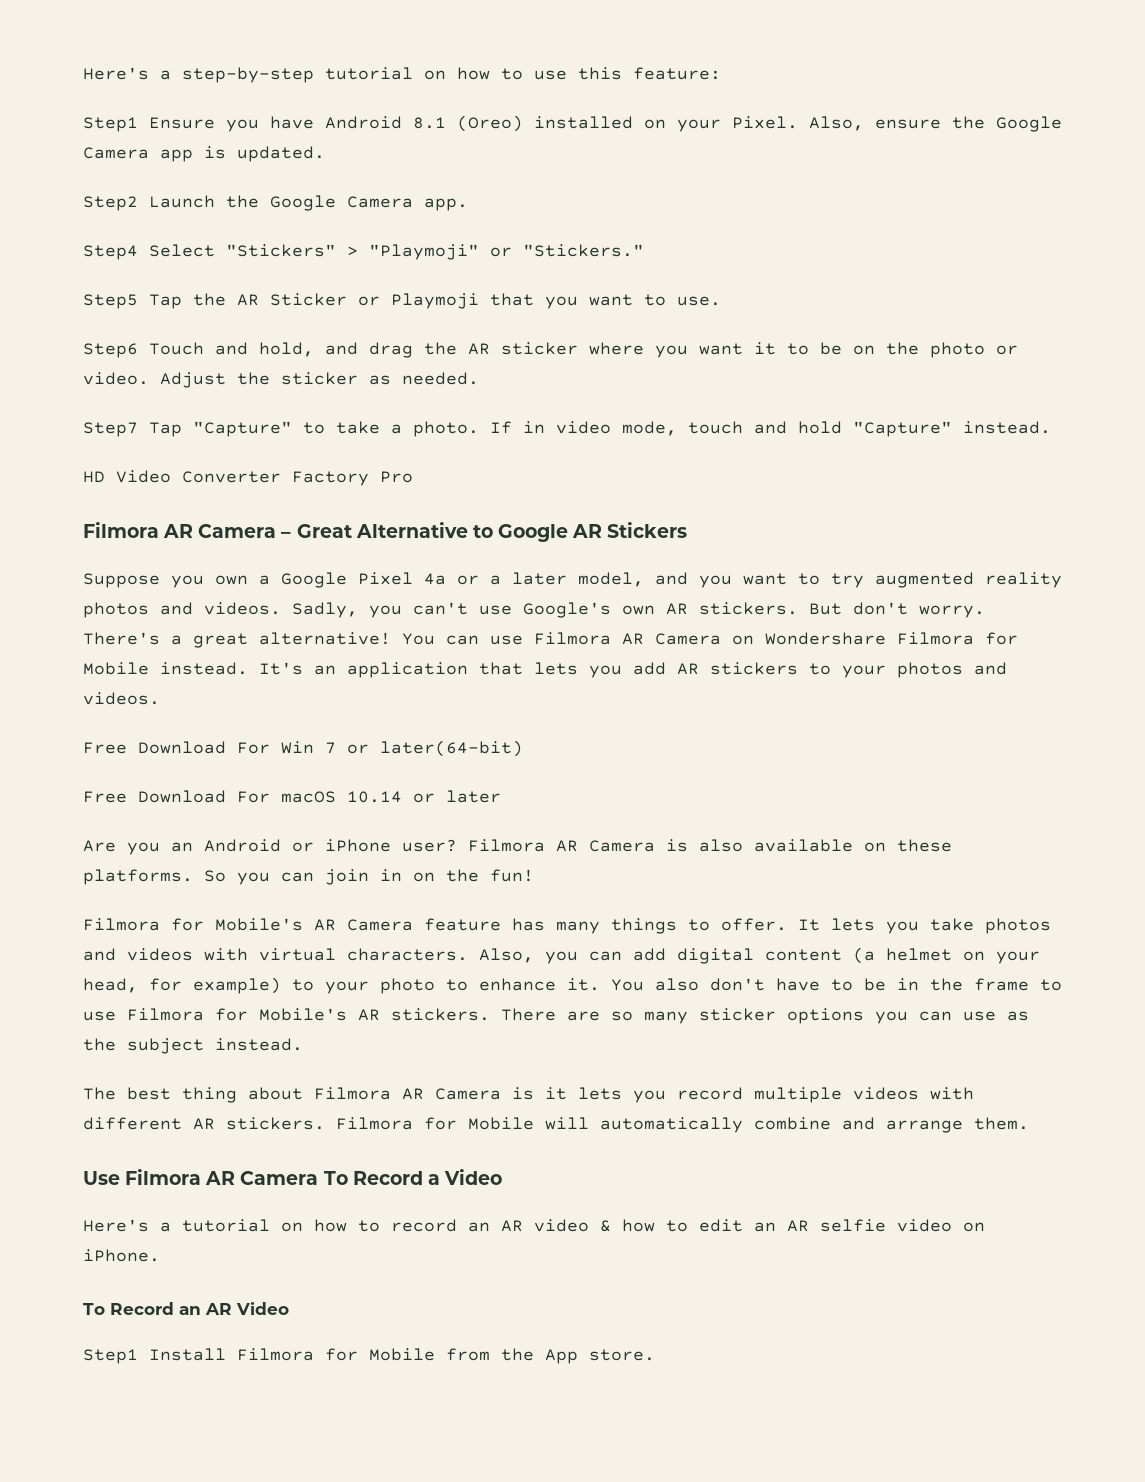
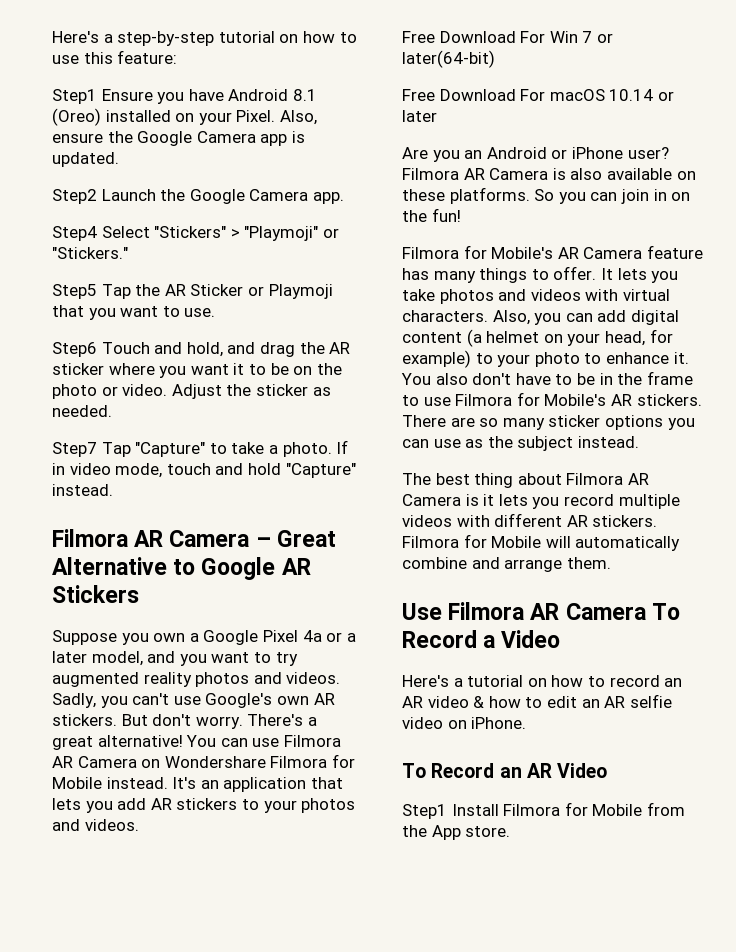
[83,470,413,486] // HD Video Converter Factory Pro -> (113, 490) none

